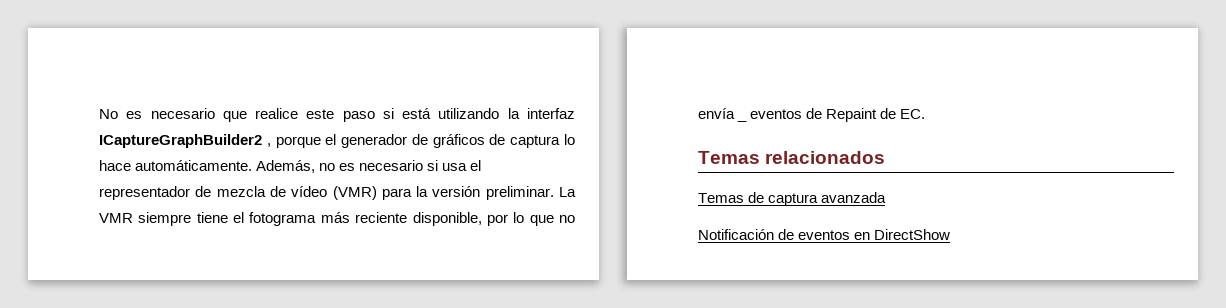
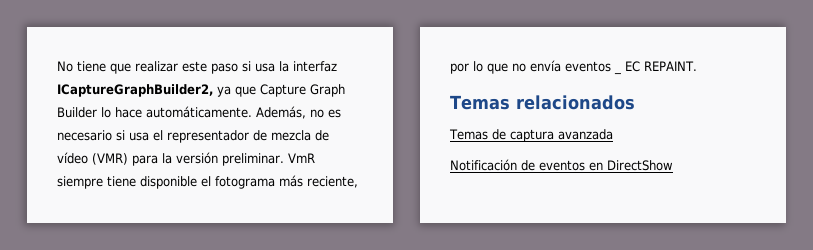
[126,108,575,122] [99,134,561,148] es necesario que realice este paso si está utilizando la interfaz ICaptureGraphBuilder2 , porque el generador de gráficos de captura -> [77,61,337,74] [57,84,345,97] [57,107,97,118] tiene que realizar este paso si usa la interfaz ICaptureGraphBuilder2, ya que Capture Graph Builder
[559,187,576,197] [99,213,133,223] La VMR -> [287,153,315,163] VmR
(228, 217) none -> [140,176,197,189] disponible
[355,212,482,226] reciente disponible, -> [307,176,358,188] reciente,
[737,119,748,122] [750,108,926,122] _ eventos de Repaint de EC. -> [565,61,697,75] eventos _ EC REPAINT.

